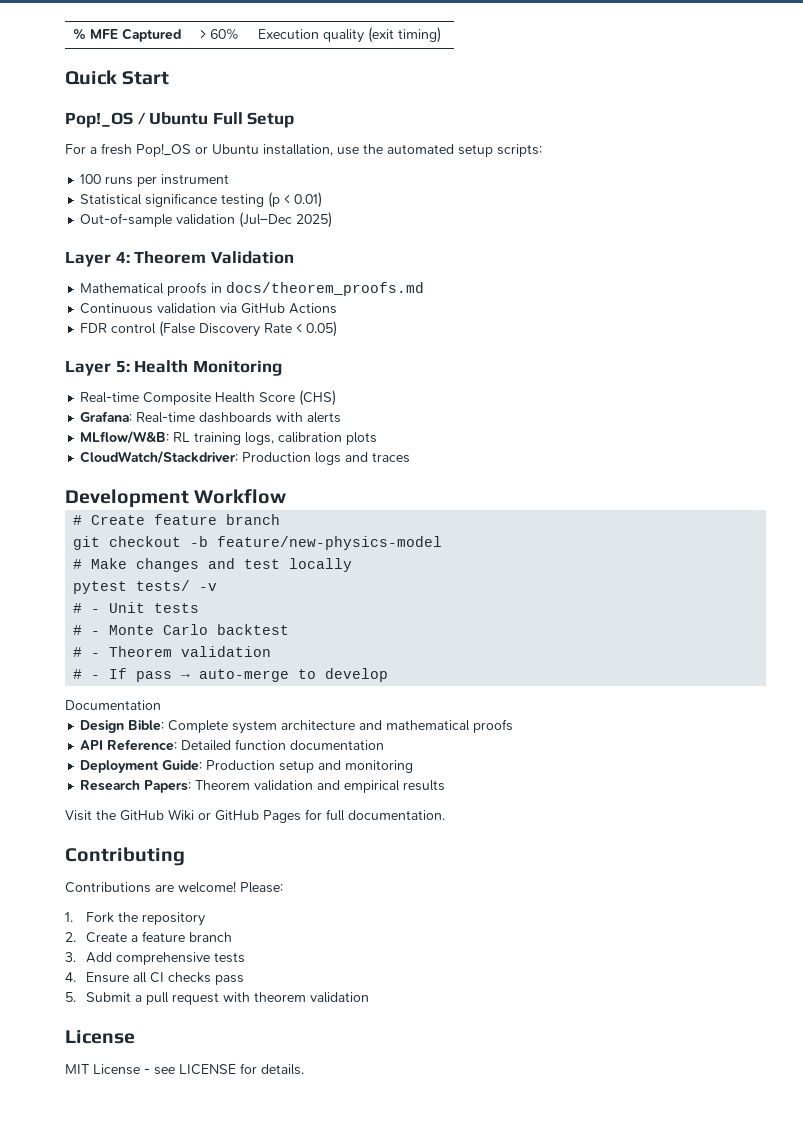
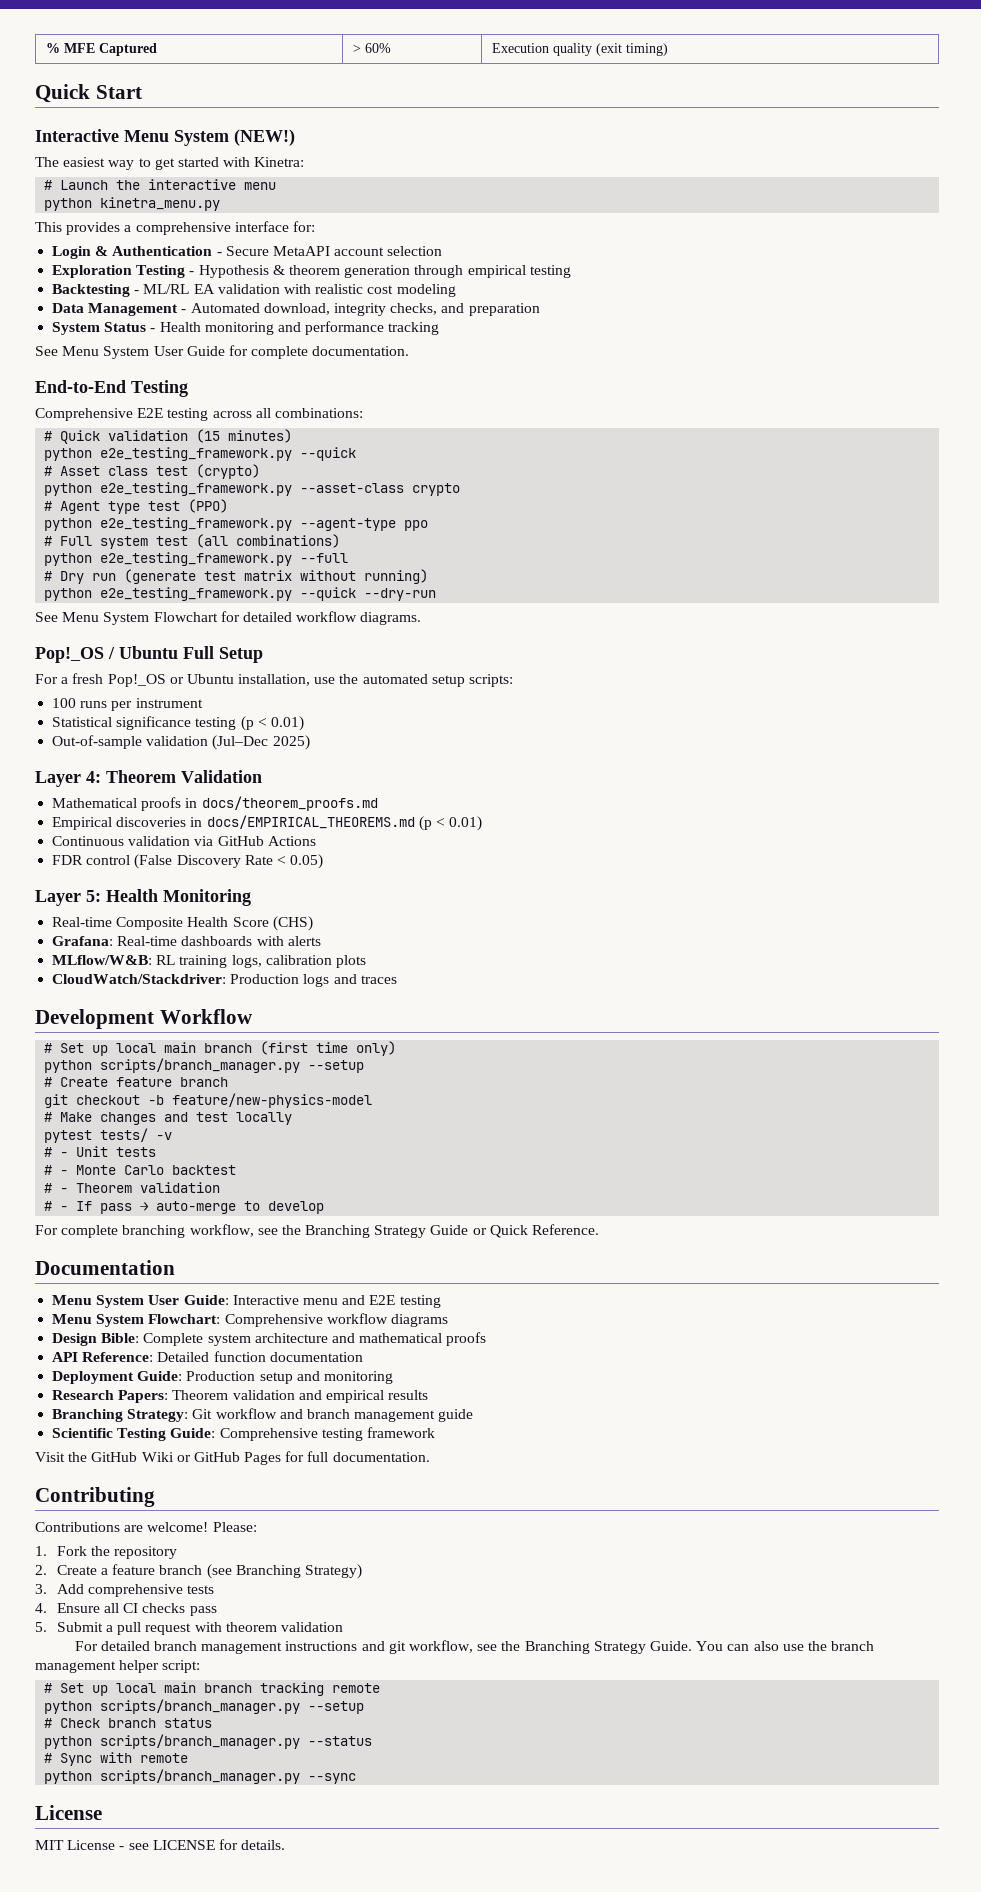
(170, 78) none -> [35,129,295,146] [35,157,305,170] [44,179,277,190] [44,197,221,211] [35,221,315,235] [52,246,443,259] [52,265,571,278] [52,284,456,297] [52,303,540,316] [52,321,440,335] [35,345,410,359] [35,380,188,397] [35,408,363,421] [44,429,293,444] [44,447,357,461] [44,464,261,479] [44,482,461,496] [44,499,229,514] [44,517,429,531] [44,534,341,549] [44,552,349,566] [44,569,429,584] [44,587,437,601] [35,611,422,625] // Interactive Menu System (NEW!) // The easiest way to get started with Kinetra: // # Launch the interactive menu // python kinetra_menu.py // This provides a comprehensive interface for: // Login & Authentication - Secure MetaAPI account selection // Exploration Testing - Hypothesis & theorem generation through empirical testing // Backtesting - ML/RL EA validation with realistic cost modeling // Data Management - Automated download, integrity checks, and preparation // System Status - Health monitoring and performance tracking // See Menu System User Guide for complete documentation. // End-to-End Testing // Comprehensive E2E testing across all combinations: // # Quick validation (15 minutes) // python e2e_testing_framework.py --quick // # Asset class test (crypto) // python e2e_testing_framework.py --asset-class crypto // # Agent type test (PPO) // python e2e_testing_framework.py --agent-type ppo // # Full system test (all combinations) // python e2e_testing_framework.py --full // # Dry run (generate test matrix without running) // python e2e_testing_framework.py --quick --dry-run // See Menu System Flowchart for detailed workflow diagrams.
(425, 289) none -> [52,815,483,831] // Empirical discoveries in docs/EMPIRICAL_THEOREMS.md (p < 0.01)
(287, 496) none -> [44,1041,397,1056] [44,1058,365,1073] // # Set up local main branch (first time only) // python scripts/branch_manager.py --setup
[65,700,161,710] Documentation -> [35,1224,600,1238] [35,1260,175,1275] [52,1295,441,1308] [52,1313,448,1327] For complete branching workflow, see the Branching Strategy Guide or Quick Reference. // Documentation // Menu System User Guide: Interactive menu and E2E testing // Menu System Flowchart: Comprehensive workflow diagrams
(446, 785) none -> [52,1408,474,1422] [52,1427,435,1441] // Branching Strategy: Git workflow and branch management guide // Scientific Testing Guide: Comprehensive testing framework
(233, 937) none -> [206,1564,362,1579] (see Branching Strategy)
(370, 997) none -> [74,1640,875,1654] [35,1660,201,1673] [44,1682,381,1696] [44,1699,365,1714] [44,1718,213,1728] [44,1734,373,1749] [44,1752,189,1766] [44,1769,357,1784] // For detailed branch management instructions and git workflow, see the Branching Strategy Guide. You can also use the branch management helper script: // # Set up local main branch tracking remote // python scripts/branch_manager.py --setup // # Check branch status // python scripts/branch_manager.py --status // # Sync with remote // python scripts/branch_manager.py --sync

